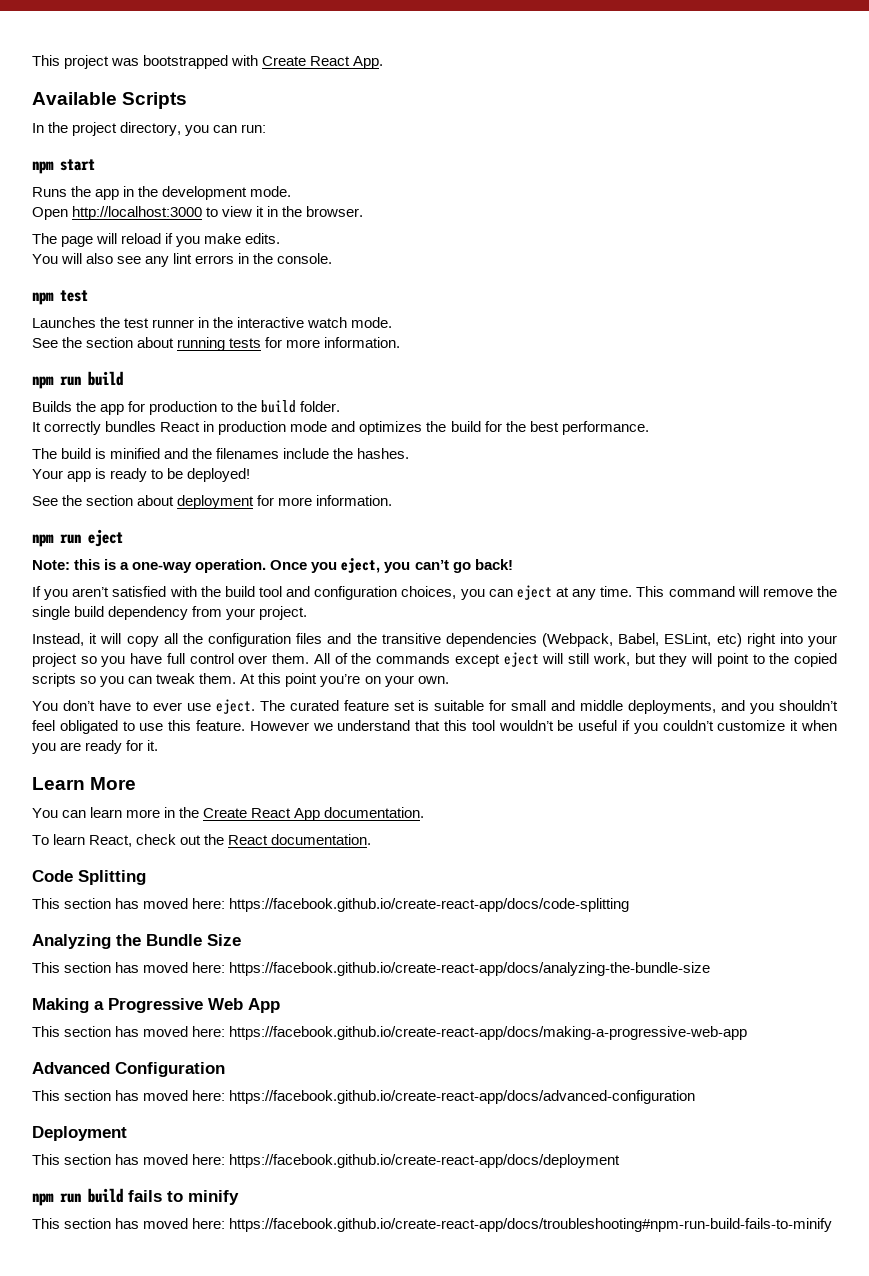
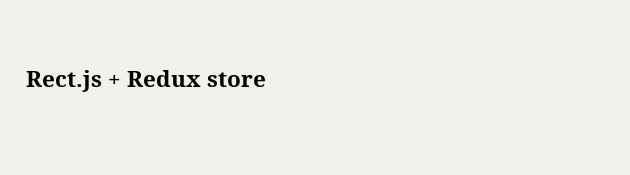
[32,55,384,69] [32,92,188,109] [32,122,267,136] [32,159,95,174] [32,186,292,200] [32,206,364,220] [32,233,281,247] [32,253,333,267] [32,290,88,305] [32,317,393,328] [32,337,401,351] [32,371,123,389] [32,400,341,415] [32,421,649,435] [32,448,410,459] [32,468,251,482] [32,495,393,509] [32,529,123,547] [32,558,513,573] [32,585,837,600] [32,606,308,620] [32,633,837,647] [32,652,838,667] [32,673,449,687] [32,699,839,714] [32,720,837,734] [32,740,159,754] [32,777,137,790] [32,807,425,821] [32,834,372,847] [32,870,146,885] [32,898,630,912] [32,934,241,949] [32,962,711,976] [32,998,280,1013] [32,1026,748,1040] [32,1062,225,1077] [32,1090,696,1104] [32,1126,127,1141] [32,1154,621,1168] [32,1188,239,1206] [32,1218,833,1232] This project was bootstrapped with Create React App. // Available Scripts // In the project directory, you can run: // npm start // Runs the app in the development mode. // Open http://localhost:3000 to view it in the browser. // The page will reload if you make edits. // You will also see any lint errors in the console. // npm test // Launches the test runner in the interactive watch mode. // See the section about running tests for more information. // npm run build // Builds the app for production to the build folder. // It correctly bundles React in production mode and optimizes the build for the best performance. // The build is minified and the filenames include the hashes. // Your app is ready to be deployed! // See the section about deployment for more information. // npm run eject // Note: this is a one-way operation. Once you eject, you can’t go back! // If you aren’t satisfied with the build tool and configuration choices, you can eject at any time. This command will remove the single build dependency from your project. // Instead, it will copy all the configuration files and the transitive dependencies (Webpack, Babel, ESLint, etc) right into your project so you have full control over them. All of the commands except eject will still work, but they will point to the copied scripts so you can tweak them. At this point you’re on your own. // You don’t have to ever use eject. The curated feature set is suitable for small and middle deployments, and you shouldn’t feel obligated to use this feature. However we understand that this tool wouldn’t be useful if you couldn’t customize it when you are ready for it. // Learn More // You can learn more in the Create React App documentation. // To learn React, check out the React documentation. // Code Splitting // This section has moved here: https://facebook.github.io/create-react-app/docs/code-splitting // Analyzing the Bundle Size // This section has moved here: https://facebook.github.io/create-react-app/docs/analyzing-the-bundle-size // Making a Progressive Web App // This section has moved here: https://facebook.github.io/create-react-app/docs/making-a-progressive-web-app // Advanced Configuration // This section has moved here: https://facebook.github.io/create-react-app/docs/advanced-configuration // Deployment // This section has moved here: https://facebook.github.io/create-react-app/docs/deployment // npm run build fails to minify // This section has moved here: https://facebook.github.io/create-react-app/docs/troubleshooting#npm-run-build-fails-to-minify -> [26,70,267,92] Rect.js + Redux store

